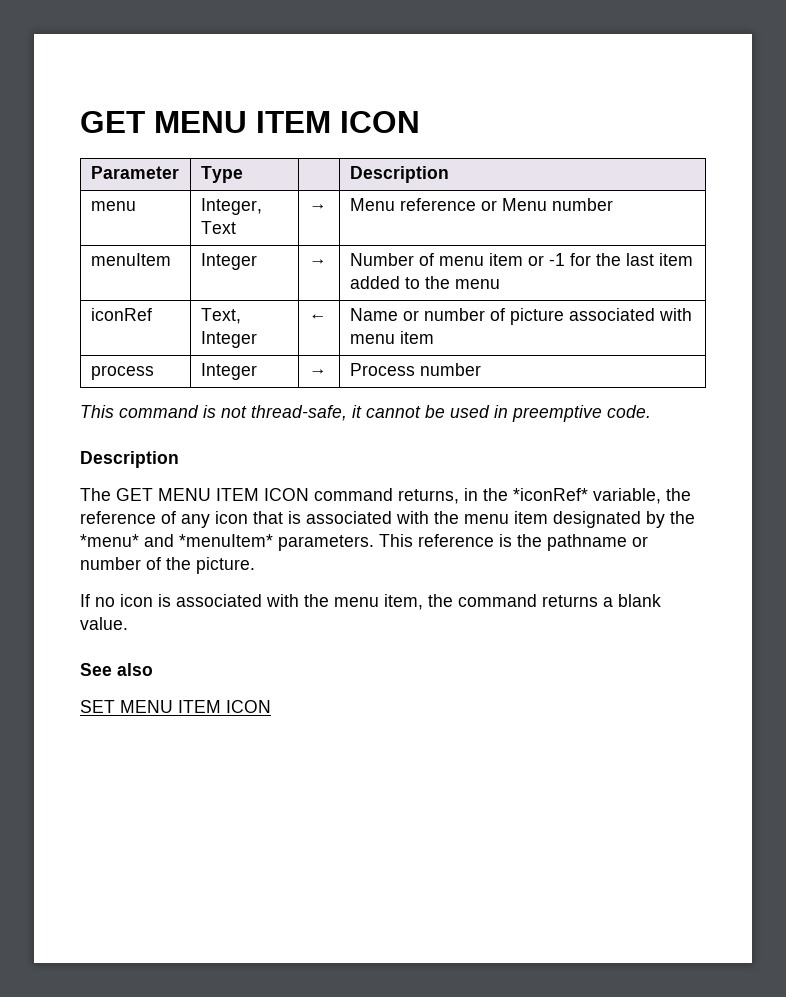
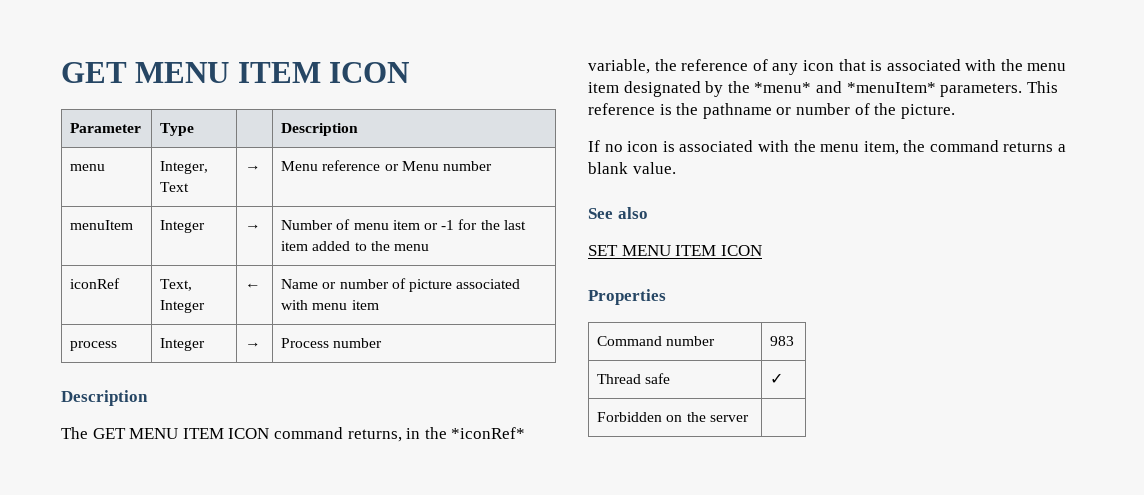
[80,405,651,422] // This command is not thread-safe, it cannot be used in preemptive code. -> (383, 343) none
(271, 706) none -> [588,289,666,305] [597,336,716,346] [770,336,795,346] [597,373,671,384] [770,373,784,384] [597,412,749,422] // Properties // Command number | 983 // Thread safe | ✓ // Forbidden on the server |

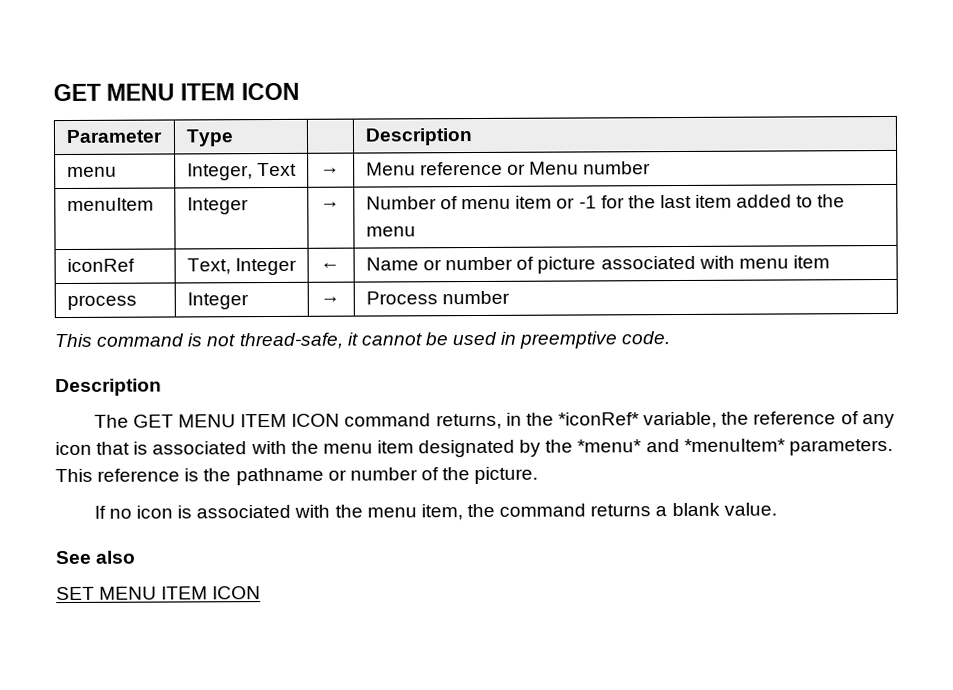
(383, 343) none -> [54,331,671,350] // This command is not thread-safe, it cannot be used in preemptive code.
[588,289,666,305] [597,336,716,346] [770,336,795,346] [597,373,671,384] [770,373,784,384] [597,412,749,422] // Properties // Command number | 983 // Thread safe | ✓ // Forbidden on the server | -> (262, 593) none

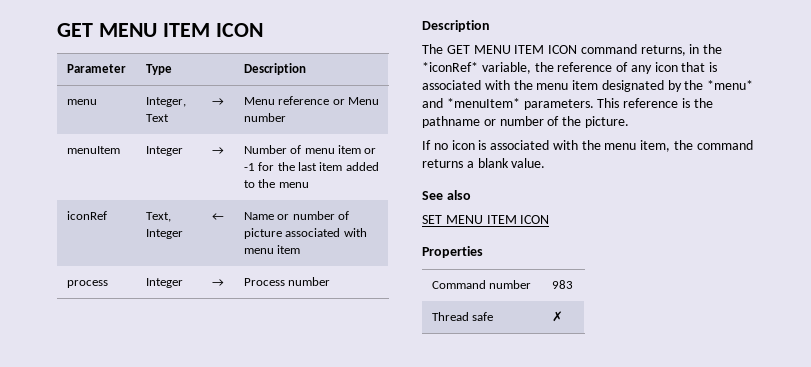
[54,331,671,350] // This command is not thread-safe, it cannot be used in preemptive code. -> (331, 281) none
(262, 593) none -> [422,246,483,258] [431,280,532,289] [551,280,573,289] [431,312,494,321] [551,311,563,322] // Properties // Command number | 983 // Thread safe | ✗

